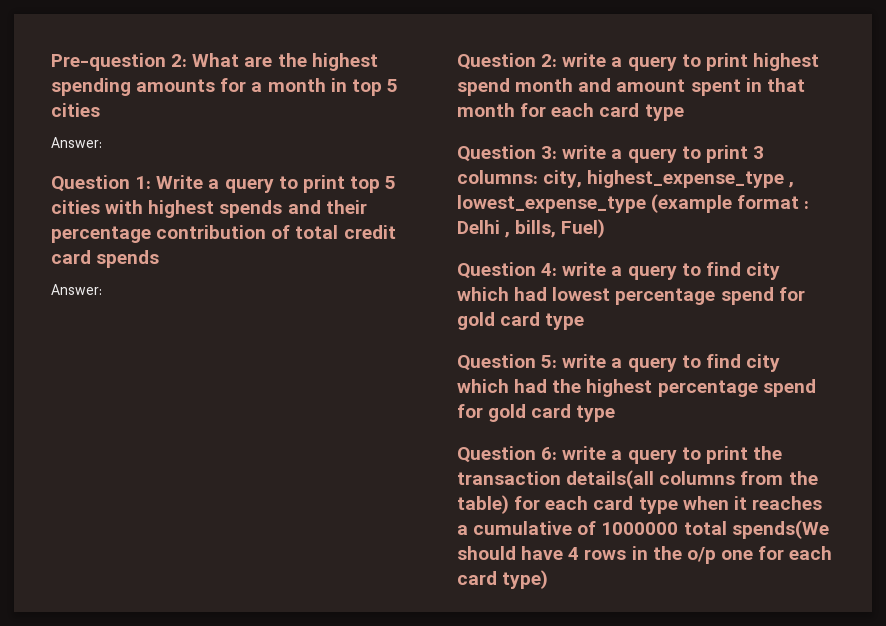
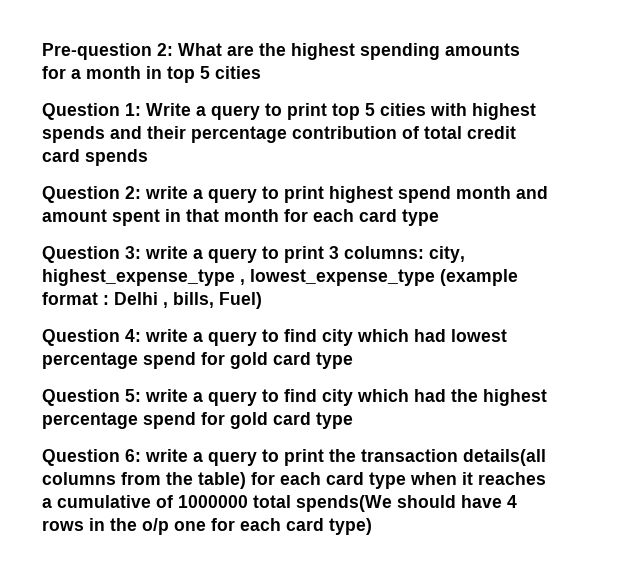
[51,137,102,148] // Answer: -> (261, 72) none
[51,284,102,295] // Answer: -> (148, 157) none

